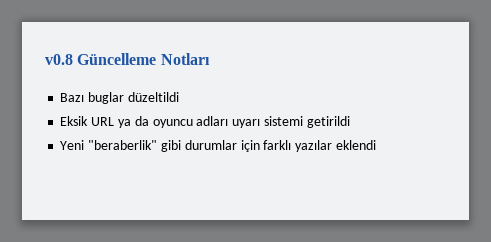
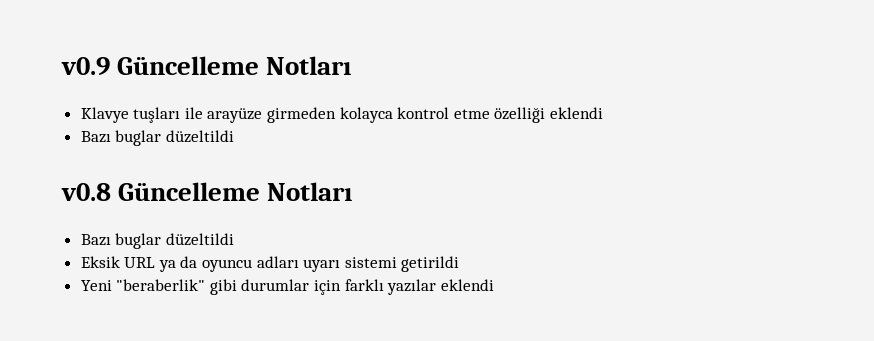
(45, 59) none -> [61,56,352,75] [80,107,604,123] [80,130,234,146] v0.9 Güncelleme Notları // Klavye tuşları ile arayüze girmeden kolayca kontrol etme özelliği eklendi // Bazı buglar düzeltildi //

